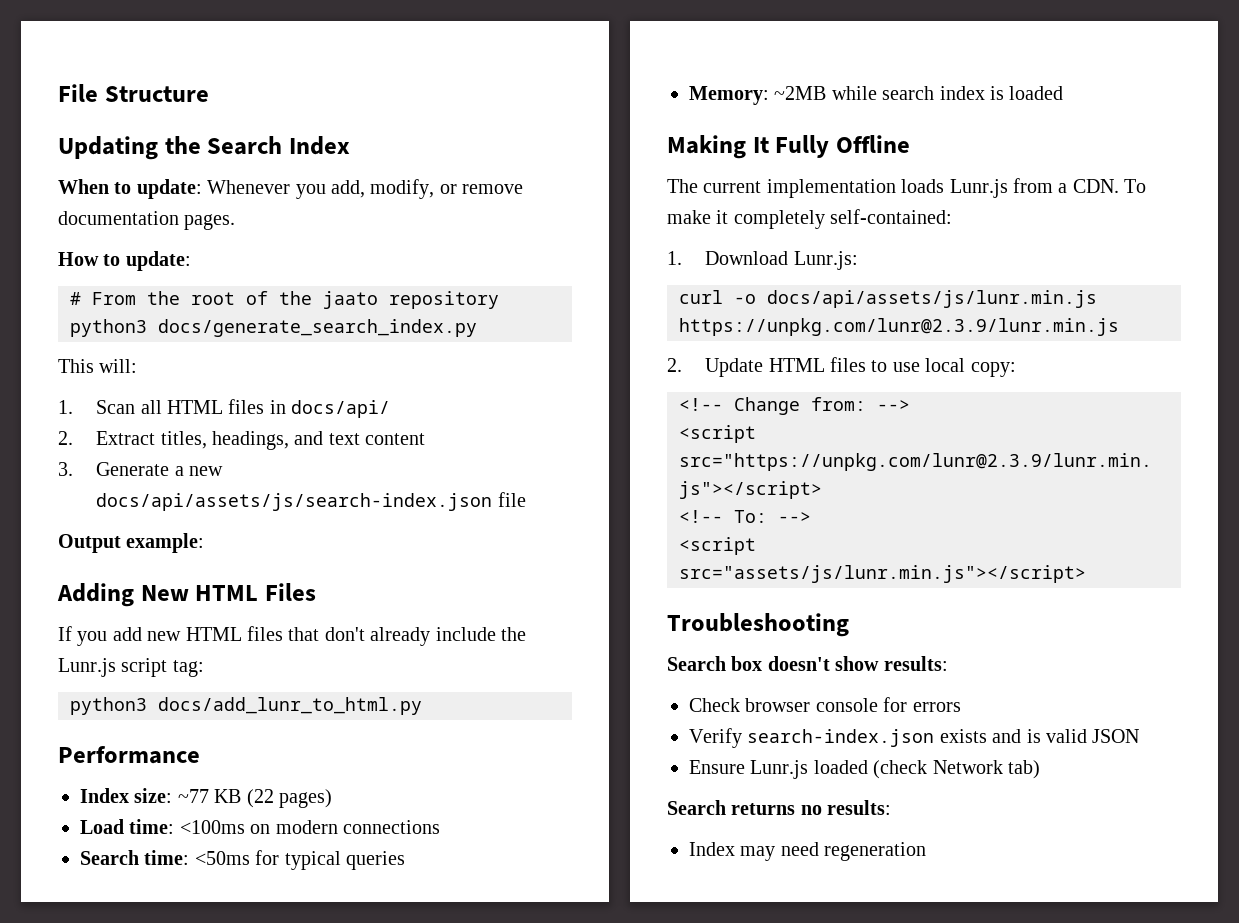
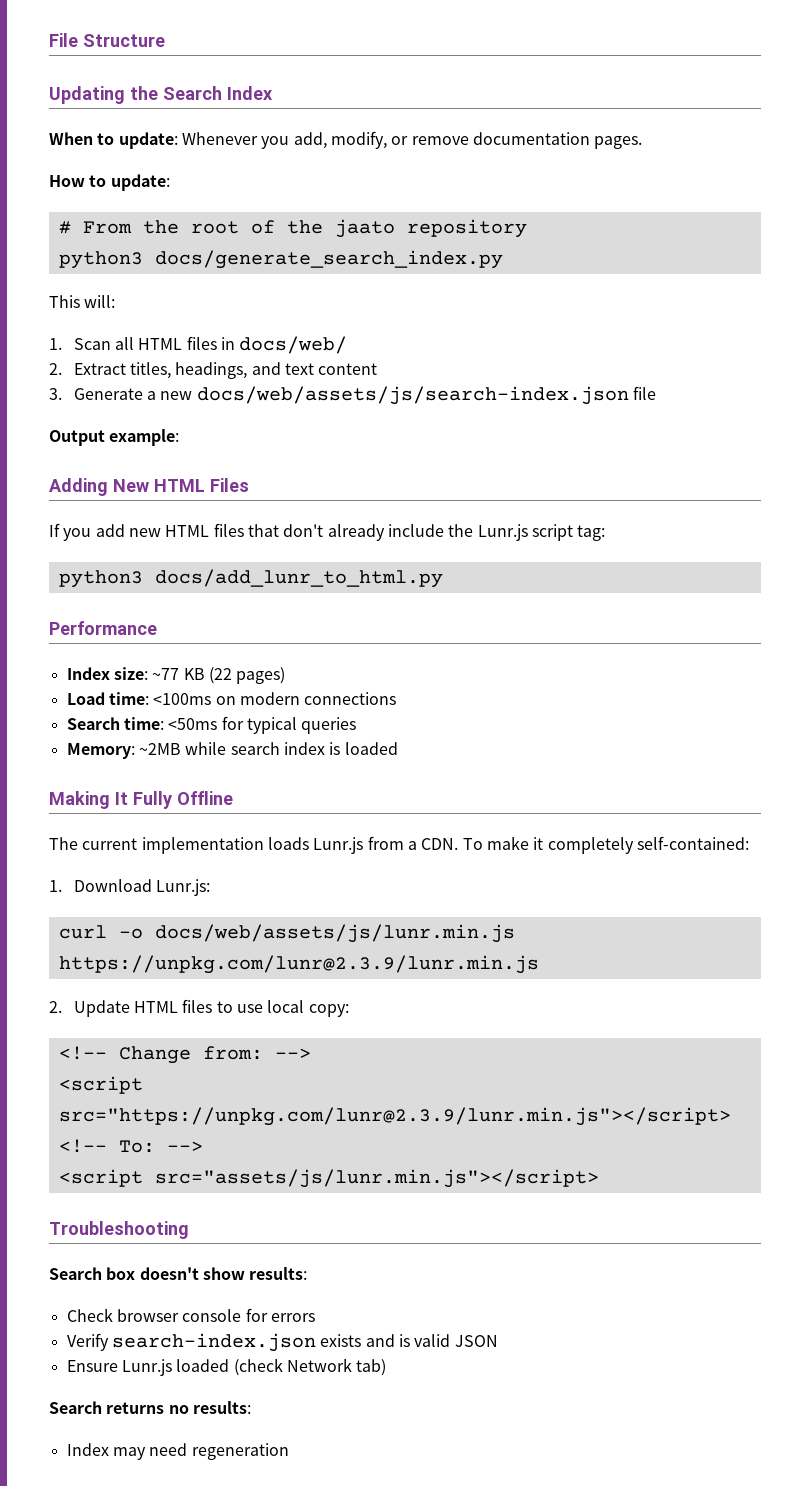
[291,400,391,418] docs/api/ -> [239,336,348,354] docs/web/
[96,493,493,511] docs/api/assets/js/search-index.json -> [196,386,629,405] docs/web/assets/js/search-index.json
[767,290,1097,308] docs/api/assets/js/lunr.min.js -> [154,924,515,943] docs/web/assets/js/lunr.min.js

